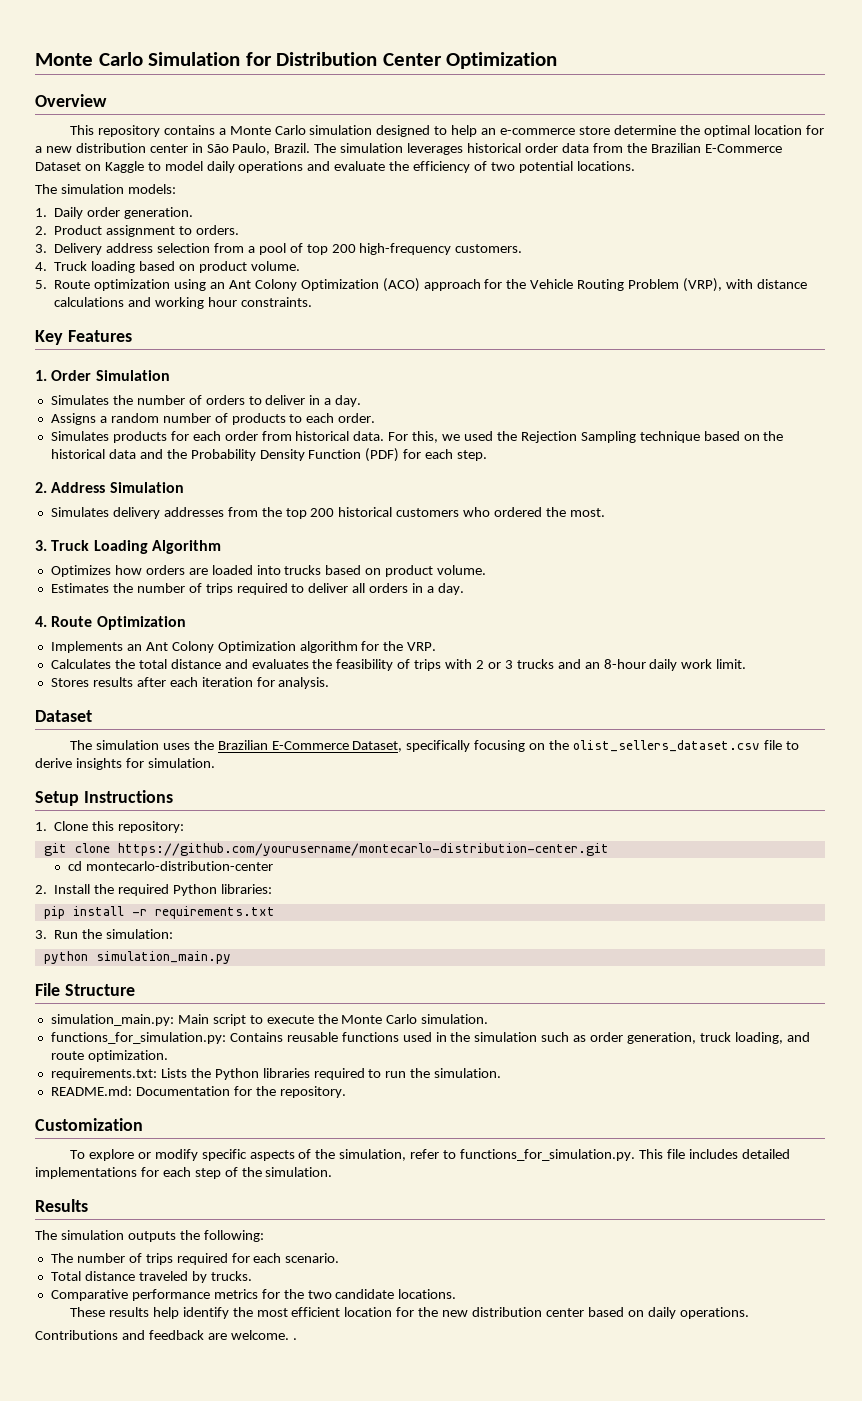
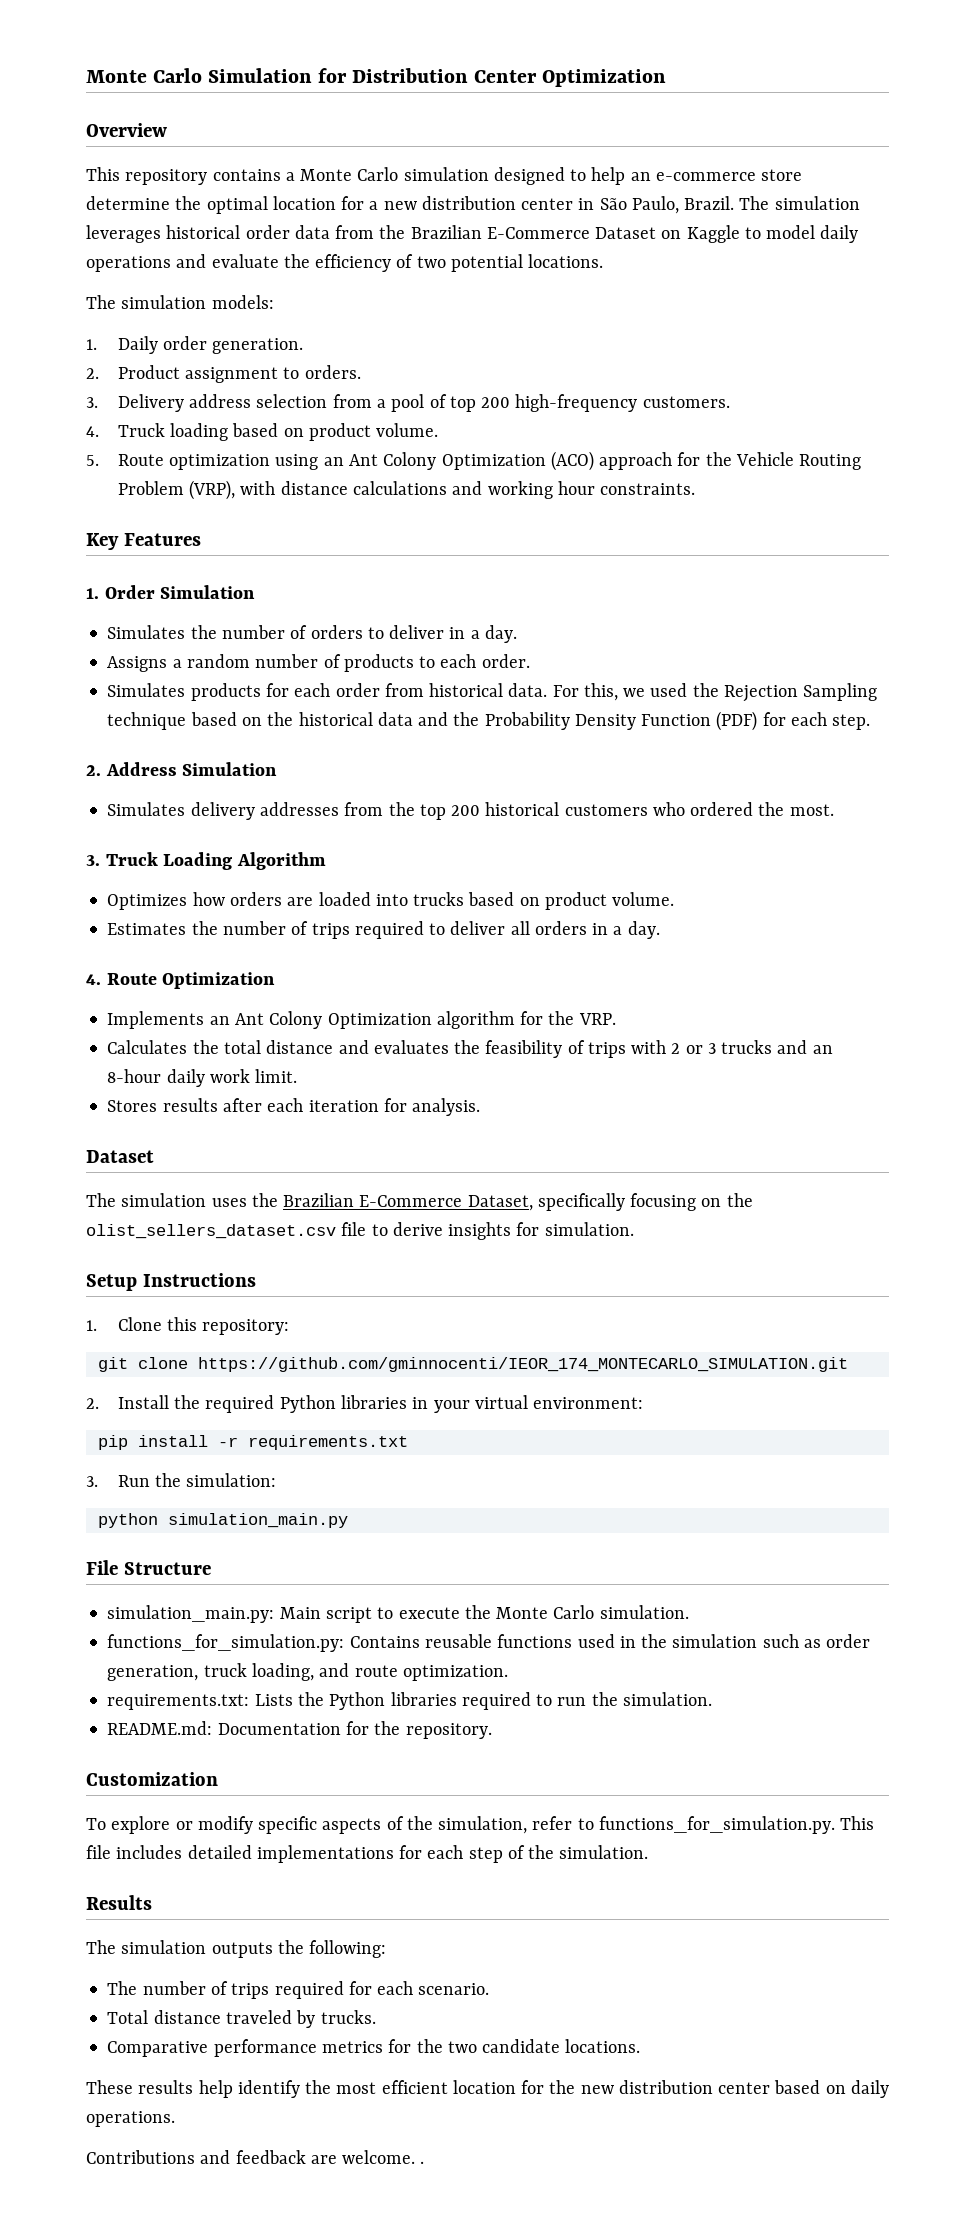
[117,843,609,856] [67,861,273,871] https://github.com/yourusername/montecarlo-distribution-center.git // cd montecarlo-distribution-center -> [197,1357,848,1372] https://github.com/gminnocenti/IEOR_174_MONTECARLO_SIMULATION.git
[220,884,272,894] libraries: -> [341,1395,644,1413] libraries in your virtual environment:

